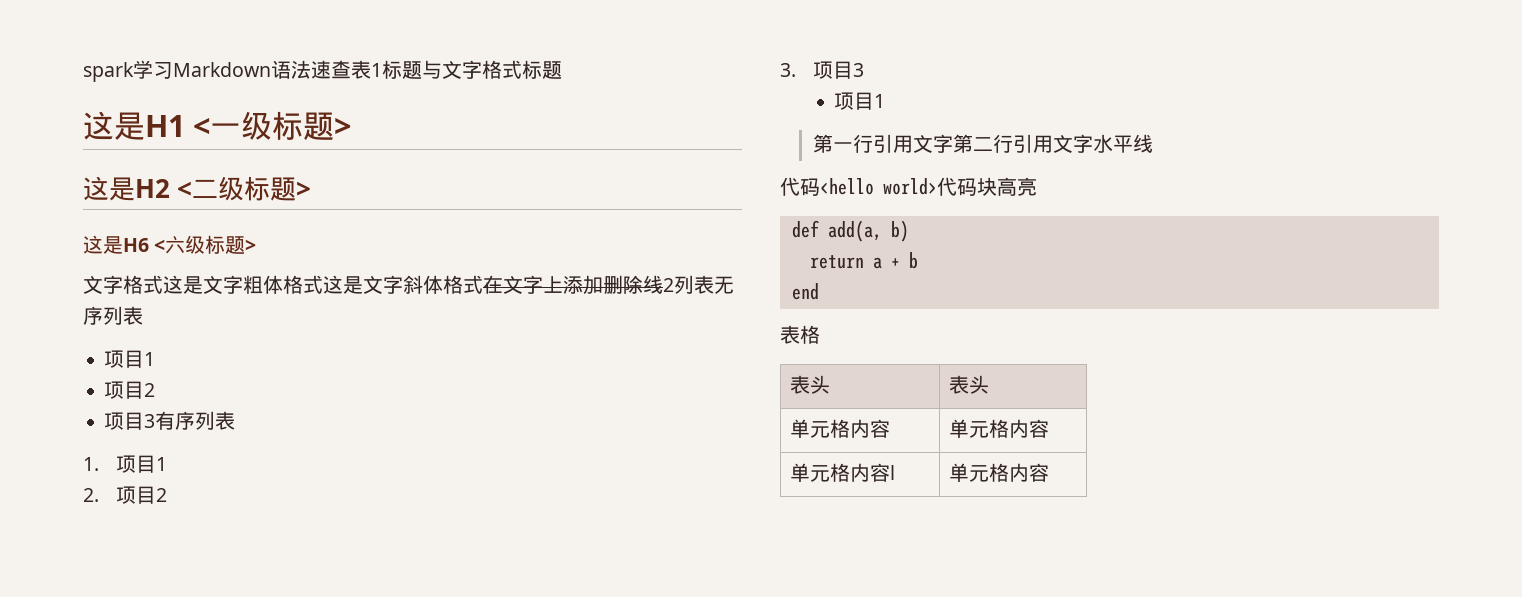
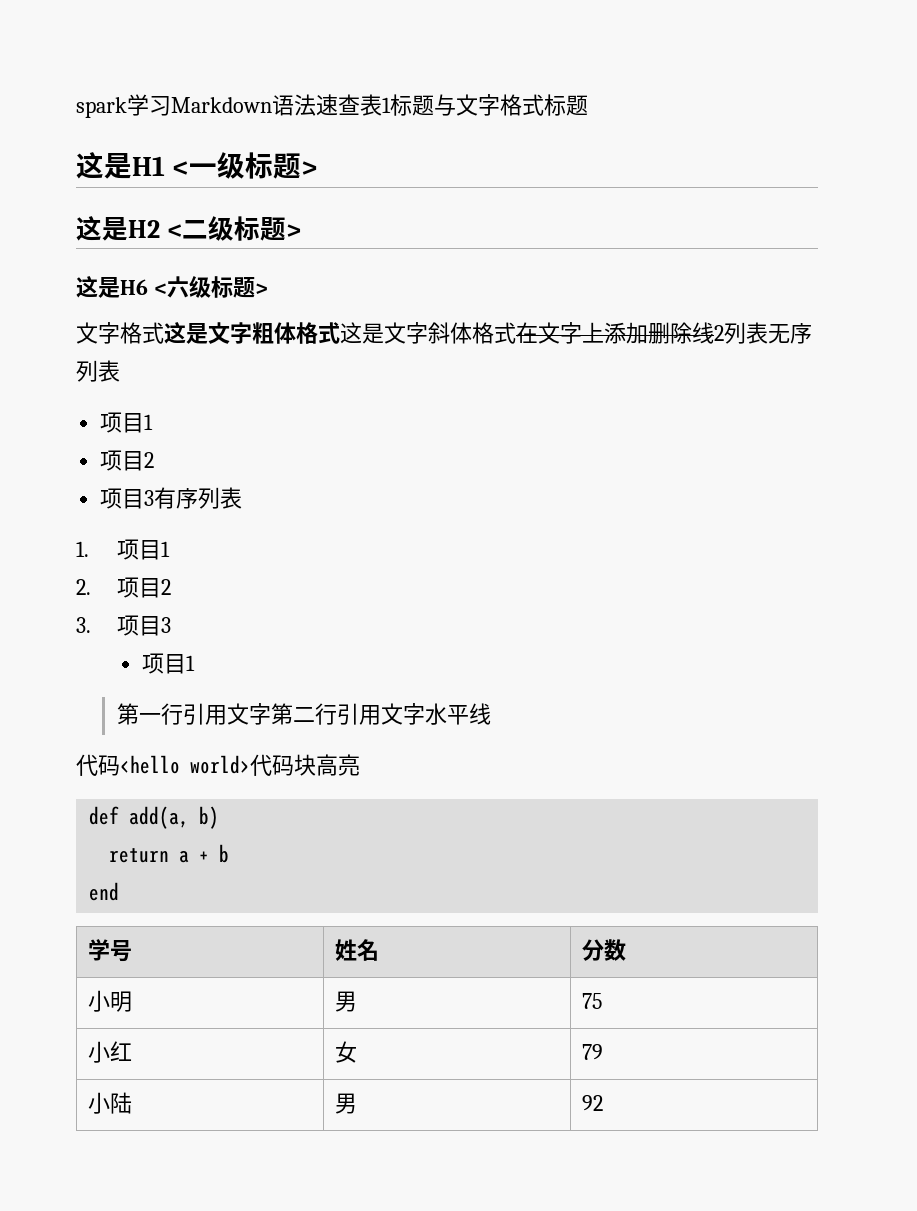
[780,325,820,344] [789,375,830,394] [948,375,989,394] [789,419,890,438] [948,419,1049,438] [789,463,895,482] [948,463,1049,482] // 表格 // 表头 | 表头 // 单元格内容 | 单元格内容 // 单元格内容l | 单元格内容 -> [88,939,133,962] [335,939,380,961] [582,939,627,961] [88,990,133,1012] [335,991,358,1012] [582,993,603,1009] [88,1041,133,1063] [335,1041,358,1063] [582,1044,604,1060] [88,1092,133,1114] [335,1093,358,1114] [582,1095,604,1111] // 学号 | 姓名 | 分数 // 小明 | 男 | 75 // 小红 | 女 | 79 // 小陆 | 男 | 92

